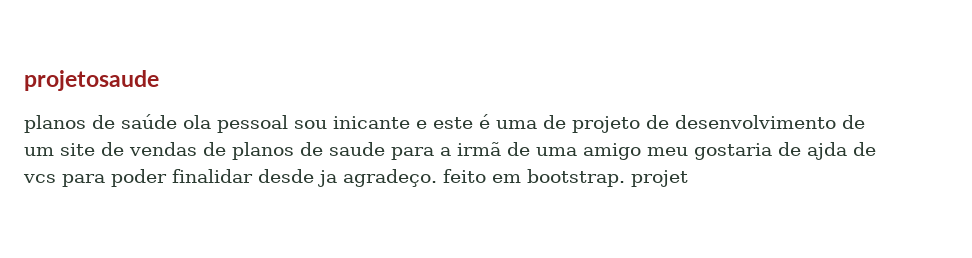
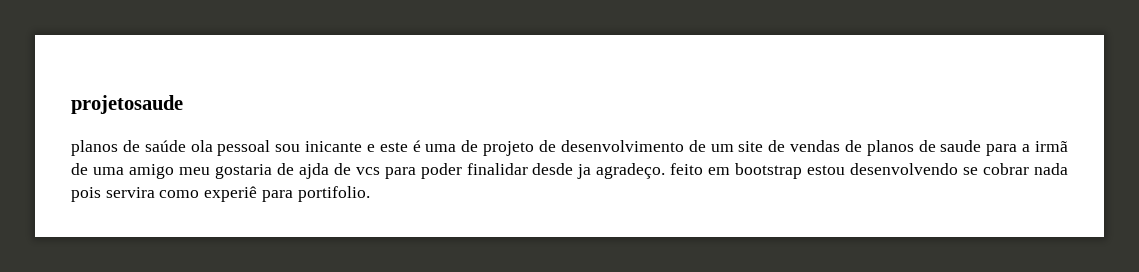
[527,169,688,187] bootstrap. projet -> [735,163,1069,179] [71,186,370,202] bootstrap estou desenvolvendo se cobrar nada pois servira como experiê para portifolio.

